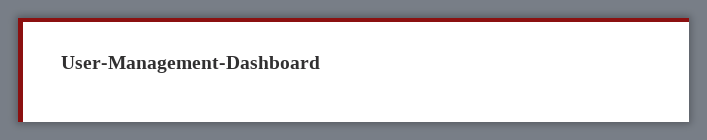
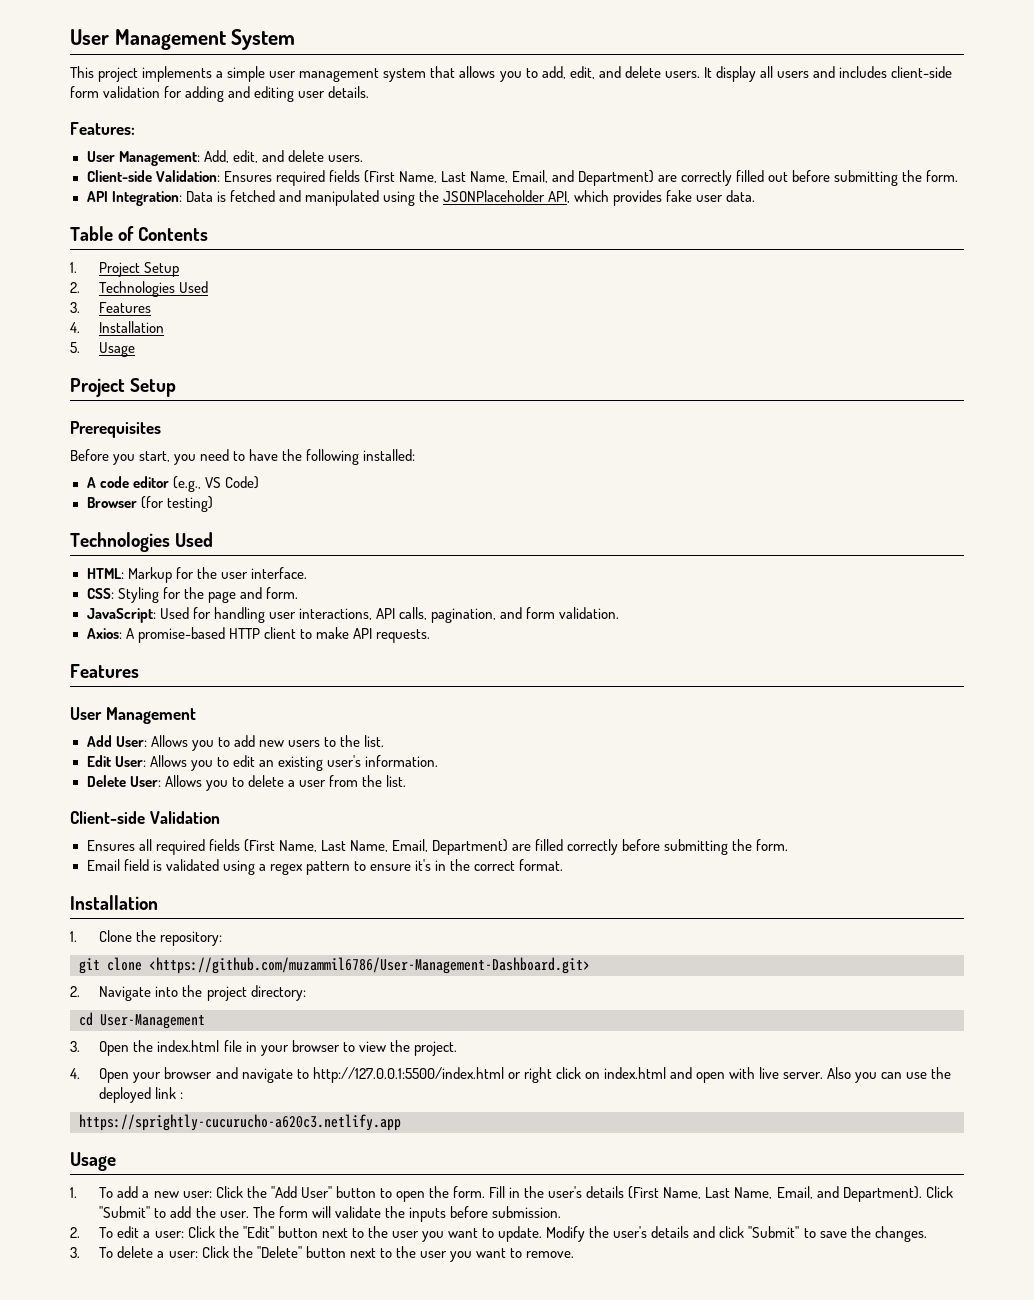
[61,56,320,73] User-Management-Dashboard -> [70,29,296,50] [70,66,953,82] [70,86,370,102] [70,122,135,135] [86,150,363,166] [86,170,959,186] [86,190,756,206] [70,226,209,241] [70,262,180,277] [70,281,209,297] [70,302,152,313] [70,321,165,333] [70,342,136,357] [70,378,177,397] [70,421,161,438] [70,449,416,465] [86,476,259,492] [86,496,213,512] [70,532,214,552] [86,567,307,583] [86,587,298,603] [86,607,620,623] [86,627,430,643] [70,664,139,678] [70,707,196,724] [86,735,385,751] [86,755,438,771] [86,775,407,791] [70,811,220,824] [86,839,789,855] [86,859,564,875] [70,895,158,910] [70,930,223,946] [79,957,590,974] [70,985,306,1001] [79,1012,205,1029] [70,1040,457,1056] [70,1067,952,1083] [99,1087,184,1103] [79,1114,401,1131] [70,1152,116,1171] [70,1186,953,1202] [99,1206,561,1222] [70,1226,927,1242] [70,1246,575,1262] User Management System // This project implements a simple user management system that allows you to add, edit, and delete users. It display all users and includes client-side form validation for adding and editing user details. // Features: // User Management: Add, edit, and delete users. // Client-side Validation: Ensures required fields (First Name, Last Name, Email, and Department) are correctly filled out before submitting the form. // API Integration: Data is fetched and manipulated using the JSONPlaceholder API, which provides fake user data. // Table of Contents // 1. Project Setup // 2. Technologies Used // 3. Features // 4. Installation // 5. Usage // Project Setup // Prerequisites // Before you start, you need to have the following installed: // A code editor (e.g., VS Code) // Browser (for testing) // Technologies Used // HTML: Markup for the user interface. // CSS: Styling for the page and form. // JavaScript: Used for handling user interactions, API calls, pagination, and form validation. // Axios: A promise-based HTTP client to make API requests. // Features // User Management // Add User: Allows you to add new users to the list. // Edit User: Allows you to edit an existing user's information. // Delete User: Allows you to delete a user from the list. // Client-side Validation // Ensures all required fields (First Name, Last Name, Email, Department) are filled correctly before submitting the form. // Email field is validated using a regex pattern to ensure it's in the correct format. // Installation // 1. Clone the repository: // git clone <https://github.com/muzammil6786/User-Management-Dashboard.git> // 2. Navigate into the project directory: // cd User-Management // 3. Open the index.html file in your browser to view the project. // 4. Open your browser and navigate to http://127.0.0.1:5500/index.html or right click on index.html and open with live server. Also you can use the deployed link : // https://sprightly-cucurucho-a620c3.netlify.app // Usage // 1. To add a new user: Click the "Add User" button to open the form. Fill in the user's details (First Name, Last Name, Email, and Department). Click "Submit" to add the user. The form will validate the inputs before submission. // 2. To edit a user: Click the "Edit" button next to the user you want to update. Modify the user's details and click "Submit" to save the changes. // 3. To delete a user: Click the "Delete" button next to the user you want to remove.

